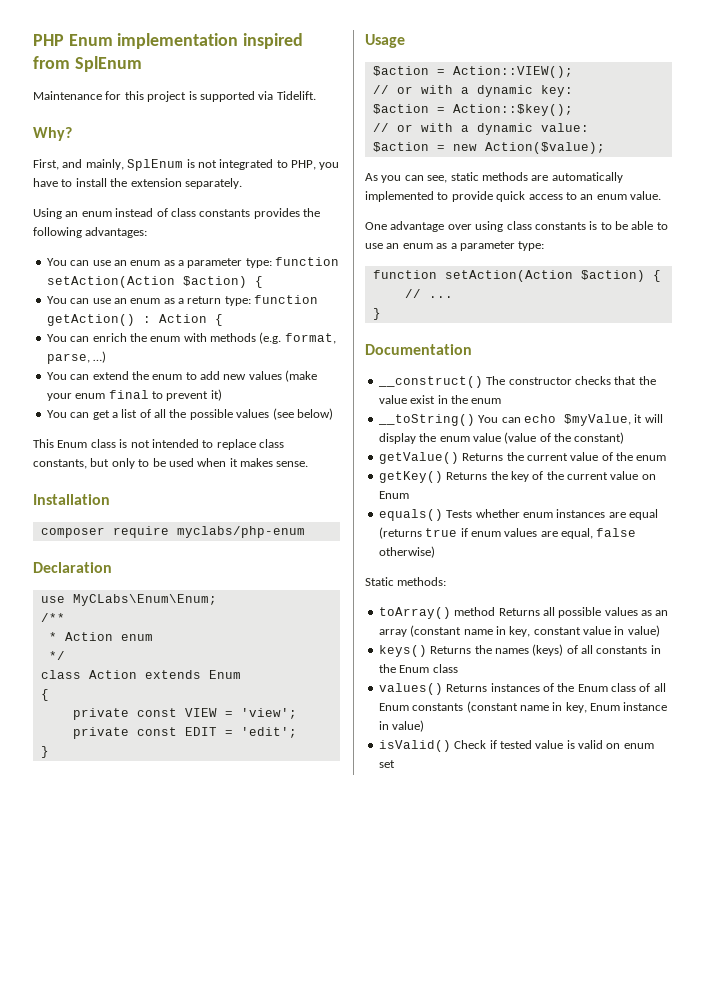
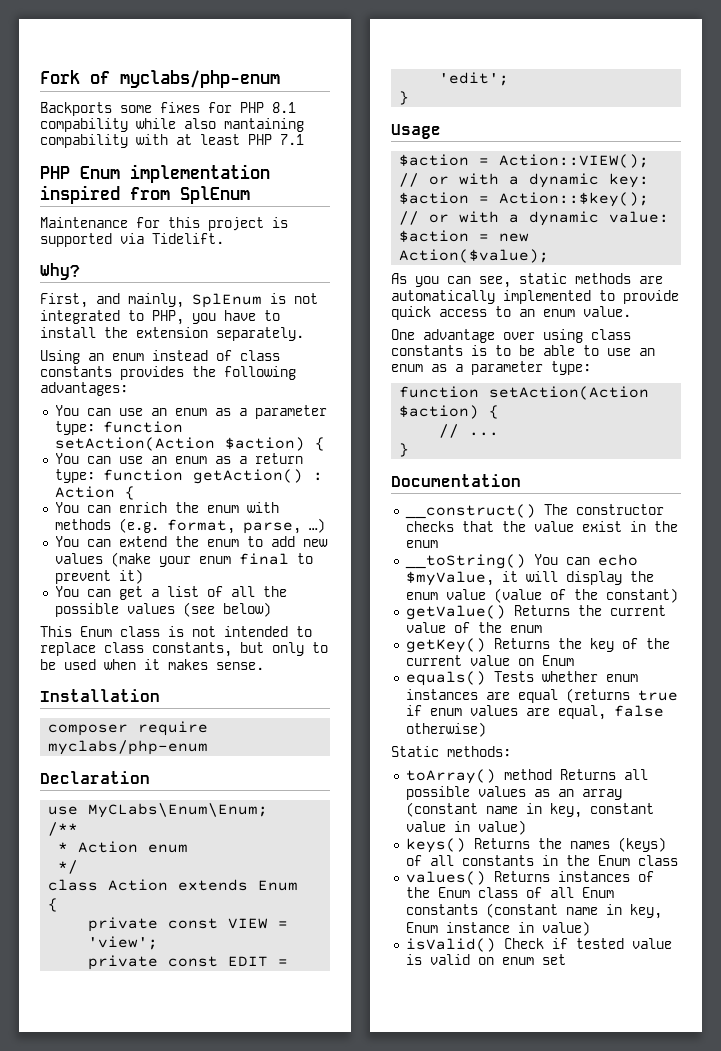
(33, 40) none -> [40,70,280,88] [40,102,296,116] [40,118,304,132] [40,134,304,148] Fork of myclabs/php-enum // Backports some fixes for PHP 8.1 compability while also mantaining compability with at least PHP 7.1 //

